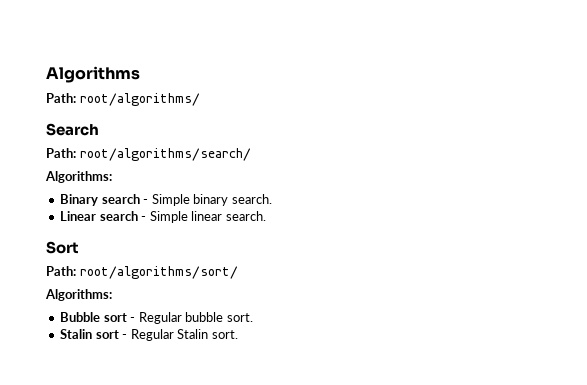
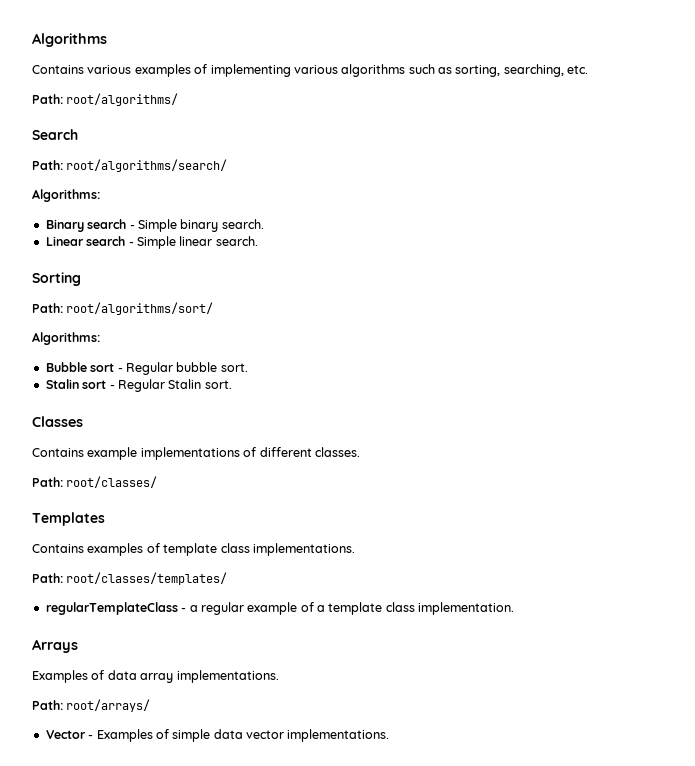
(140, 74) none -> [32,64,589,77] // Contains various examples of implementing various algorithms such as sorting, searching, etc.
[46,241,79,254] Sort -> [32,272,81,286] Sorting
(238, 334) none -> [32,416,83,427] [32,447,360,460] [32,476,158,488] [32,512,105,526] [32,543,355,556] [32,572,228,585] [45,602,515,615] [32,639,78,653] [32,670,279,683] [32,699,151,712] [45,729,390,742] // Classes // Contains example implementations of different classes. // Path: root/classes/ // Templates // Contains examples of template class implementations. // Path: root/classes/templates/ // regularTemplateClass - a regular example of a template class implementation. // Arrays // Examples of data array implementations. // Path: root/arrays/ // Vector - Examples of simple data vector implementations.

